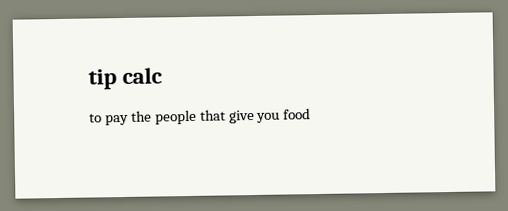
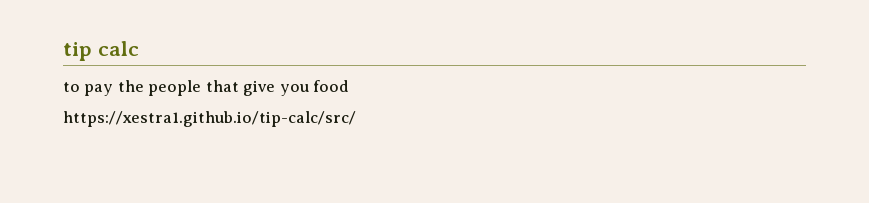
(312, 114) none -> [63,111,356,127] // https://xestra1.github.io/tip-calc/src/

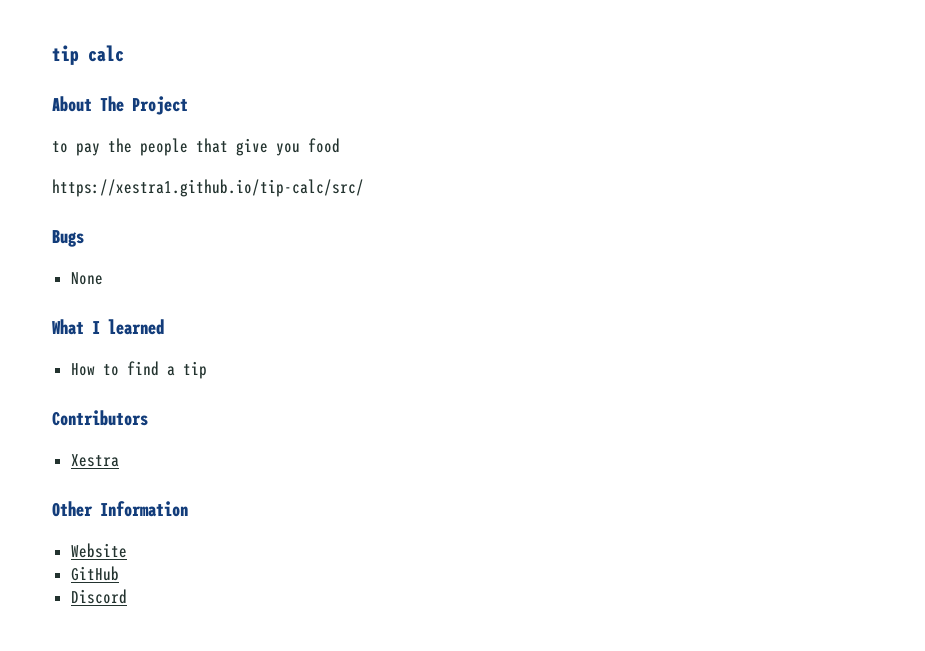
(139, 48) none -> [52,96,188,115] // About The Project
(356, 119) none -> [52,230,84,247] [70,272,103,285] [52,319,164,335] [70,361,207,379] [52,410,148,426] [70,454,119,467] [52,501,188,517] [70,543,127,558] [70,566,119,581] [70,589,127,604] // Bugs // None // What I learned // How to find a tip // Contributors // Xestra // Other Information // Website // GitHub // Discord

